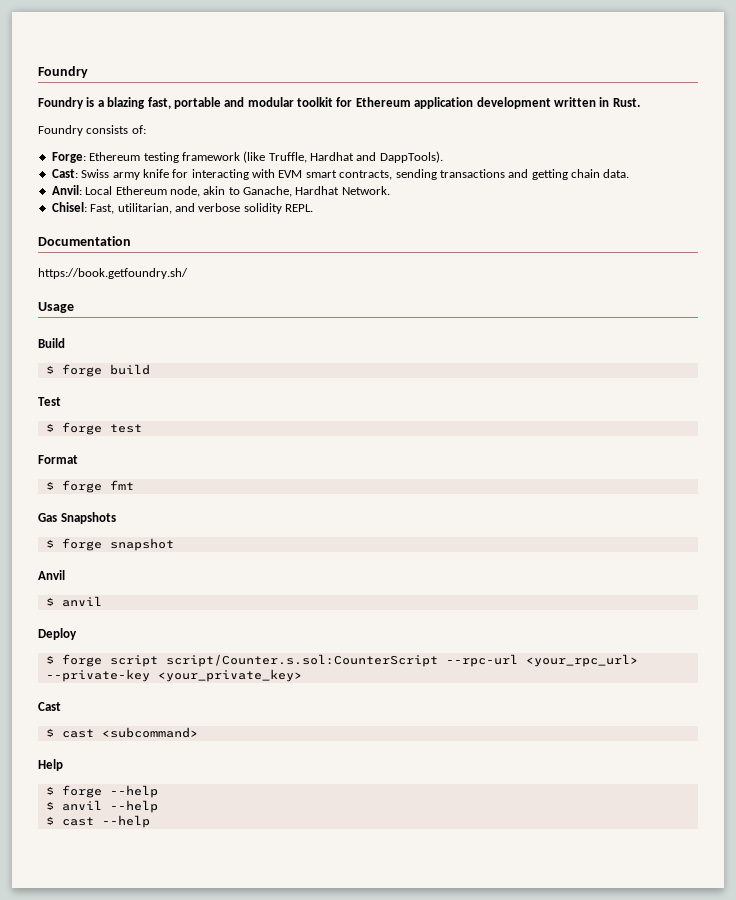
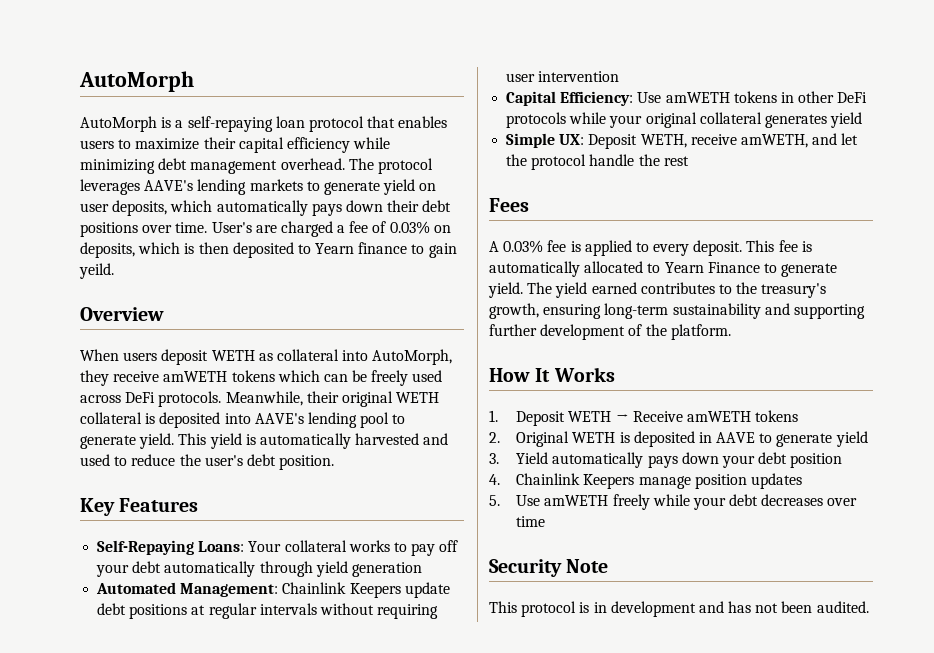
[38,66,88,78] [38,97,640,109] [38,125,146,136] [51,151,443,163] [51,169,630,180] [51,185,390,197] [51,202,313,214] [38,236,131,246] [38,268,188,279] [38,302,74,313] [38,338,65,348] [45,364,150,377] [38,397,61,406] [45,422,142,435] [38,455,78,464] [45,480,134,493] [38,512,116,524] [45,538,174,551] [38,570,65,580] [45,596,102,607] [38,628,77,640] [45,654,638,667] [45,669,302,682] [38,702,61,711] [45,727,198,738] [38,759,63,771] [45,785,158,798] [45,800,158,813] [45,815,150,828] Foundry // Foundry is a blazing fast, portable and modular toolkit for Ethereum application development written in Rust. // Foundry consists of: // Forge: Ethereum testing framework (like Truffle, Hardhat and DappTools). // Cast: Swiss army knife for interacting with EVM smart contracts, sending transactions and getting chain data. // Anvil: Local Ethereum node, akin to Ganache, Hardhat Network. // Chisel: Fast, utilitarian, and verbose solidity REPL. // Documentation // https://book.getfoundry.sh/ // Usage // Build // $ forge build // Test // $ forge test // Format // $ forge fmt // Gas Snapshots // $ forge snapshot // Anvil // $ anvil // Deploy // $ forge script script/Counter.s.sol:CounterScript --rpc-url <your_rpc_url> --private-key <your_private_key> // Cast // $ cast <subcommand> // Help // $ forge --help // $ anvil --help // $ cast --help -> [79,71,194,92] [80,116,448,132] [80,137,391,153] [80,158,433,174] [80,179,437,195] [80,200,452,216] [80,221,451,237] [80,242,457,258] [79,263,114,279] [80,307,164,321] [80,349,453,365] [80,370,443,386] [80,391,440,407] [80,412,406,428] [80,433,449,449] [80,454,335,470] [80,498,199,516] [97,540,459,556] [96,561,422,577] [96,582,450,598] [97,603,439,619] [506,71,620,82] [506,91,868,106] [506,112,863,128] [506,133,859,149] [506,154,689,170] [489,198,529,212] [489,240,812,256] [489,261,838,277] [488,282,827,298] [489,303,865,319] [489,324,731,340] [489,367,615,382] [489,410,799,426] [489,431,868,447] [489,452,843,468] [489,473,802,489] [489,494,858,510] [516,516,546,527] [489,559,609,577] [489,601,869,617] AutoMorph // AutoMorph is a self-repaying loan protocol that enables users to maximize their capital efficiency while minimizing debt management overhead. The protocol leverages AAVE's lending markets to generate yield on user deposits, which automatically pays down their debt positions over time. User's are charged a fee of 0.03% on deposits, which is then deposited to Yearn finance to gain yeild. // Overview // When users deposit WETH as collateral into AutoMorph, they receive amWETH tokens which can be freely used across DeFi protocols. Meanwhile, their original WETH collateral is deposited into AAVE's lending pool to generate yield. This yield is automatically harvested and used to reduce the user's debt position. // Key Features // Self-Repaying Loans: Your collateral works to pay off your debt automatically through yield generation // Automated Management: Chainlink Keepers update debt positions at regular intervals without requiring user intervention // Capital Efficiency: Use amWETH tokens in other DeFi protocols while your original collateral generates yield // Simple UX: Deposit WETH, receive amWETH, and let the protocol handle the rest // Fees // A 0.03% fee is applied to every deposit. This fee is automatically allocated to Yearn Finance to generate yield. The yield earned contributes to the treasury's growth, ensuring long-term sustainability and supporting further development of the platform. // How It Works // 1. Deposit WETH → Receive amWETH tokens // 2. Original WETH is deposited in AAVE to generate yield // 3. Yield automatically pays down your debt position // 4. Chainlink Keepers manage position updates // 5. Use amWETH freely while your debt decreases over time // Security Note // This protocol is in development and has not been audited.

